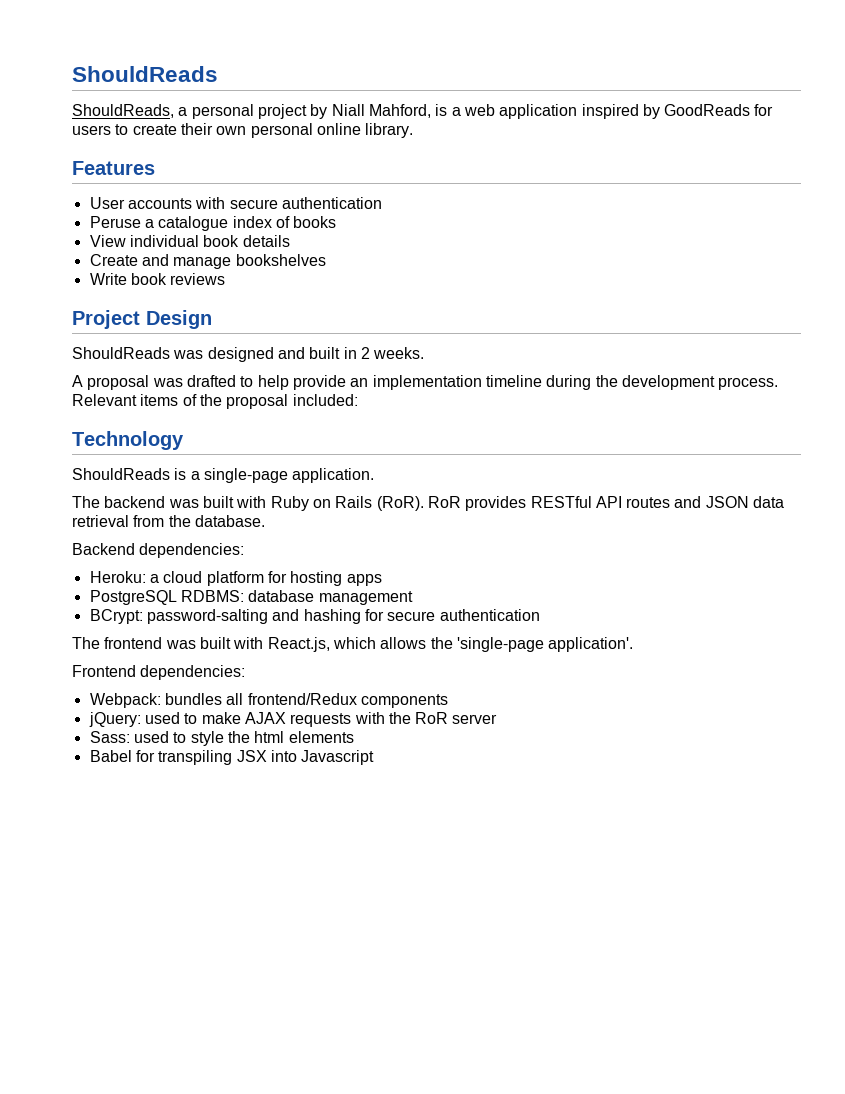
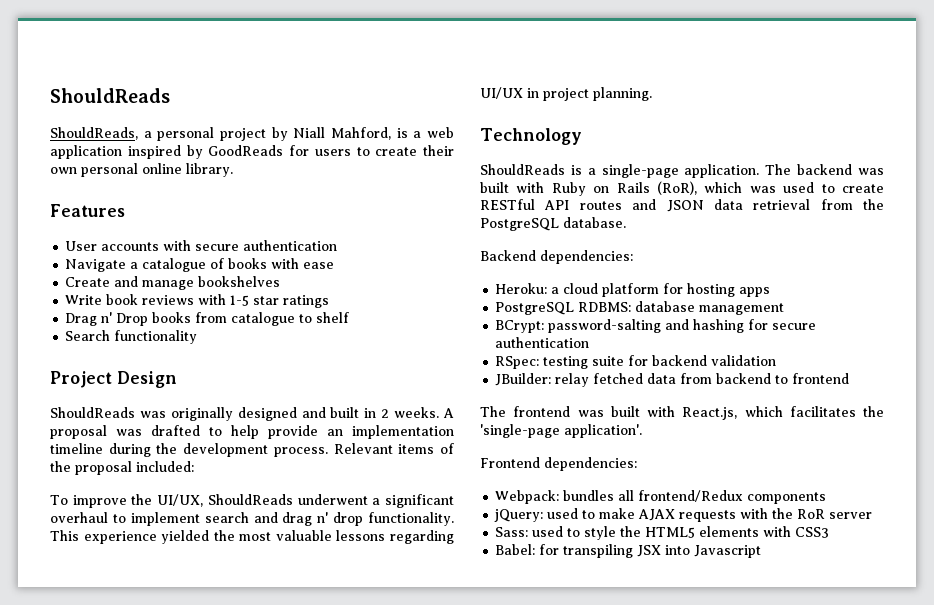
[89,216,141,228] Peruse -> [65,259,127,272] Navigate
[232,216,272,228] index -> (207, 265) none
[89,235,290,247] // View individual book details -> [271,258,335,269] with ease
(226, 279) none -> [198,294,330,308] [65,312,350,326] [65,330,198,344] with 1-5 star ratings // Drag n' Drop books from catalogue to shelf // Search functionality
(204, 354) none -> [170,407,233,421] originally
(425, 353) // -> (440, 412) none
(358, 400) none -> [50,494,454,508] [50,512,454,526] [50,530,454,544] [480,87,652,101] // To improve the UI/UX, ShouldReads underwent a significant overhaul to implement search and drag n' drop functionality. This experience yielded the most valuable lessons regarding UI/UX in project planning.
(375, 475) // -> (760, 171) none
[376,496,527,511] (RoR). RoR provides -> [657,181,884,195] (RoR), which was used to create
(191, 521) none -> [480,218,559,231] PostgreSQL
(540, 615) none -> [495,355,777,369] [495,373,850,387] // RSpec: testing suite for backend validation // JBuilder: relay fetched data from backend to frontend
[380,637,427,649] allows -> [789,406,856,417] facilitates
[254,731,285,743] html -> [645,527,696,538] HTML5
[89,750,132,762] // Babel -> [763,526,830,538] [495,544,536,555] with CSS3 // Babel:

